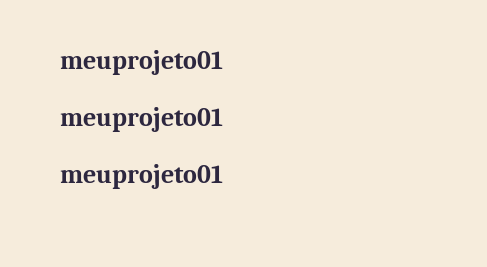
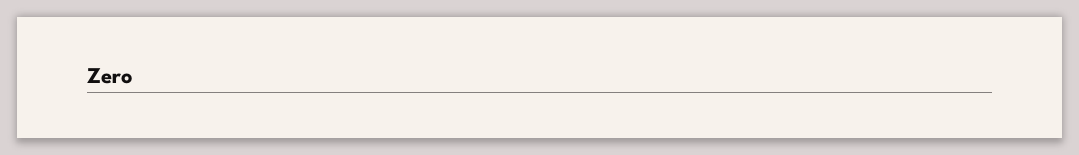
[60,50,223,75] [60,107,223,132] [60,164,223,189] meuprojeto01 // meuprojeto01 // meuprojeto01 -> [87,68,133,84] Zero

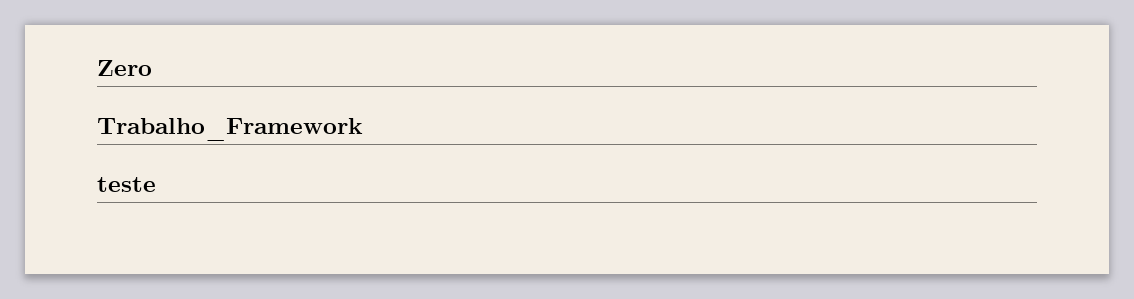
(133, 76) none -> [97,118,363,141] [97,177,156,192] // Trabalho_Framework // teste

